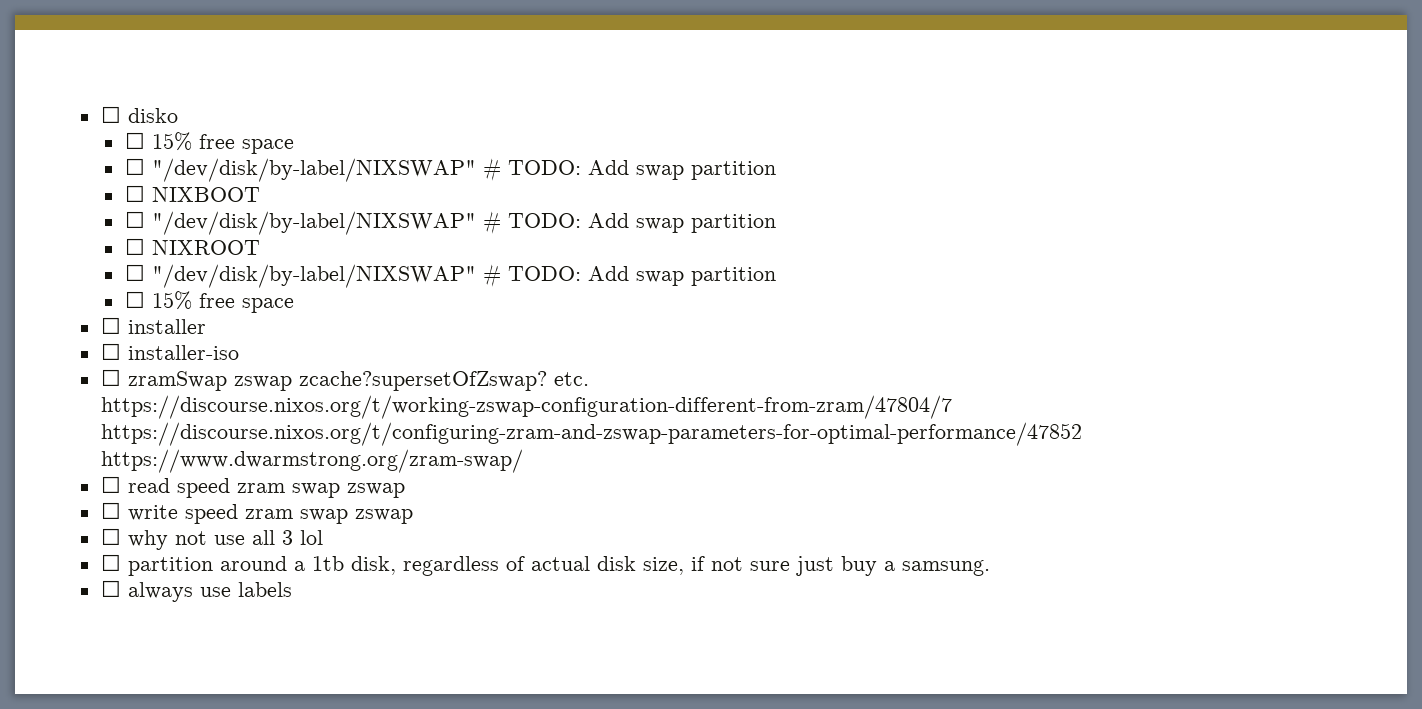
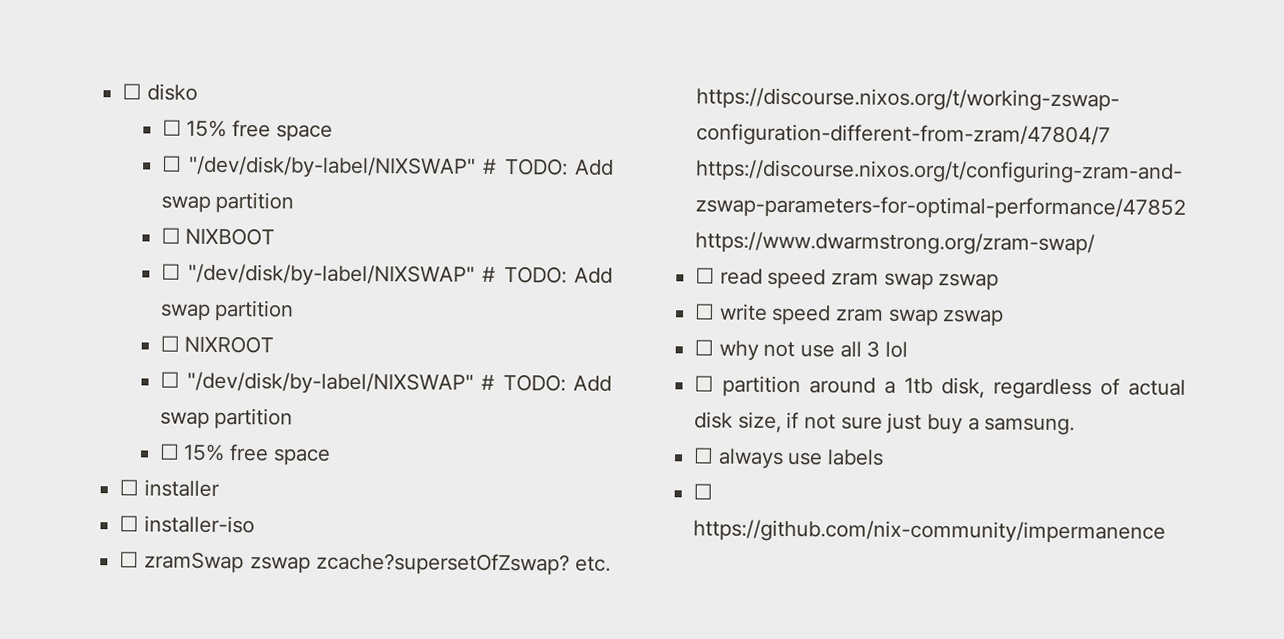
(292, 589) none -> [693,483,714,500] [693,519,1167,544] // ☐ https://github.com/nix-community/impermanence

